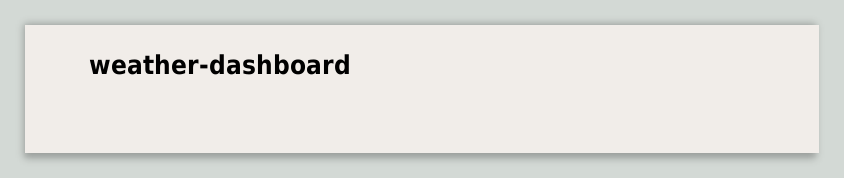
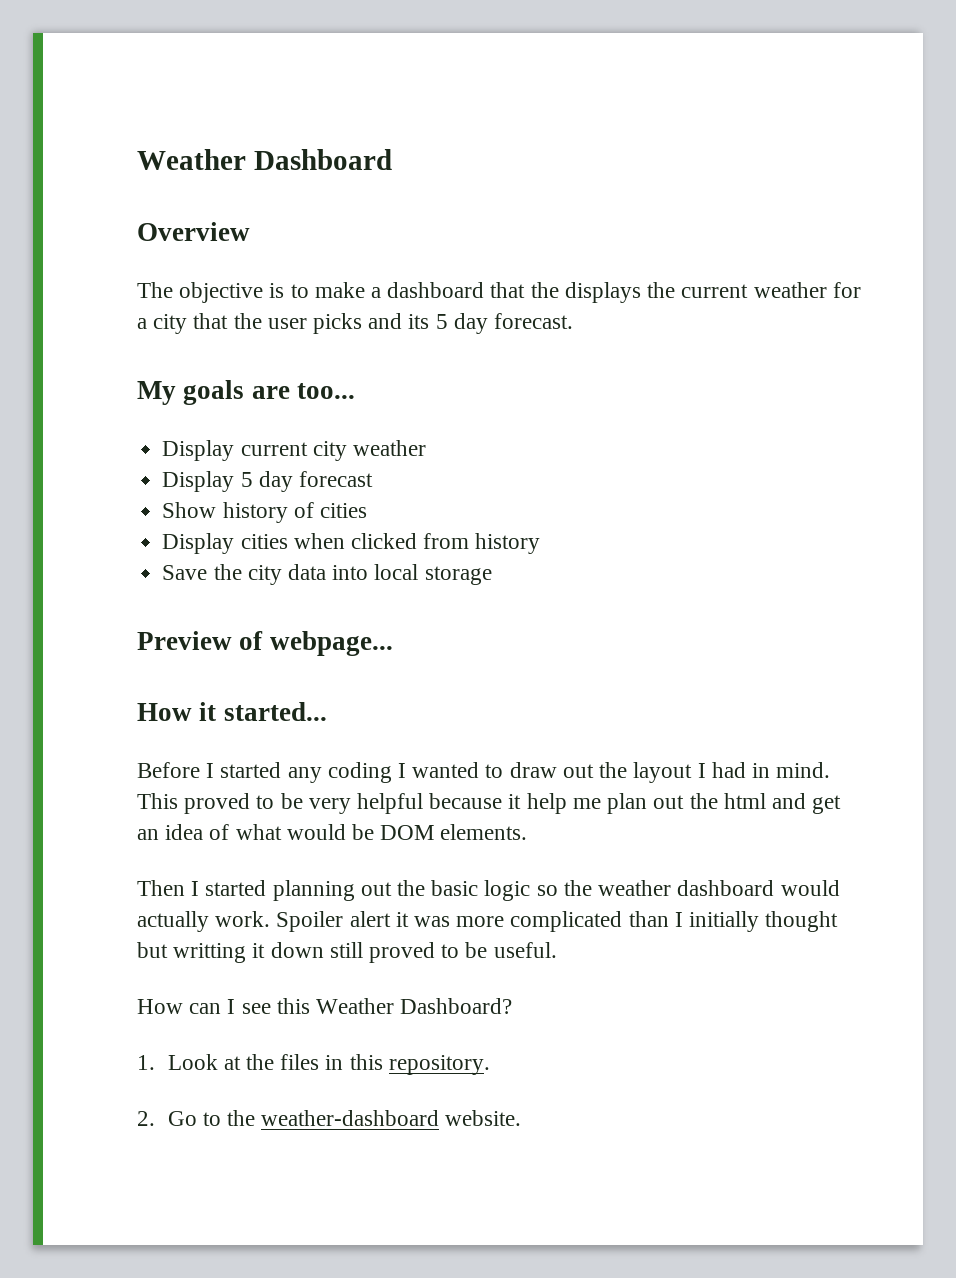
[89,54,351,75] weather-dashboard -> [137,149,392,170] [137,222,250,241] [137,282,861,303] [137,313,574,334] [137,380,355,405] [162,440,426,461] [162,471,373,492] [162,502,367,523] [162,533,541,554] [162,564,492,585] [137,631,393,656] [137,702,327,721] [137,762,831,783] [137,793,842,814] [137,824,528,840] [137,880,840,901] [137,911,839,932] [137,942,557,963] [137,998,513,1014] [137,1054,490,1075] [137,1110,522,1126] Weather Dashboard // Overview // The objective is to make a dashboard that the displays the current weather for a city that the user picks and its 5 day forecast. // My goals are too... // Display current city weather // Display 5 day forecast // Show history of cities // Display cities when clicked from history // Save the city data into local storage // Preview of webpage... // How it started... // Before I started any coding I wanted to draw out the layout I had in mind. This proved to be very helpful because it help me plan out the html and get an idea of what would be DOM elements. // Then I started planning out the basic logic so the weather dashboard would actually work. Spoiler alert it was more complicated than I initially thought but writting it down still proved to be useful. // How can I see this Weather Dashboard? // 1. Look at the files in this repository. // 2. Go to the weather-dashboard website.

